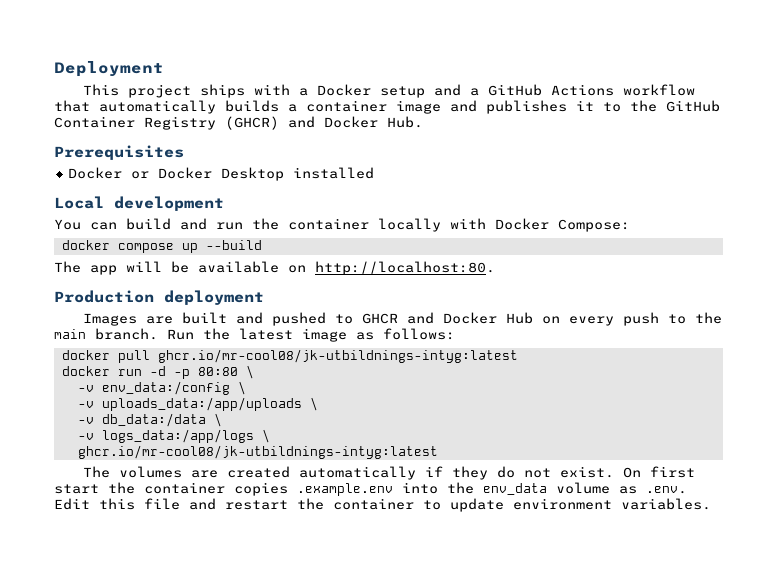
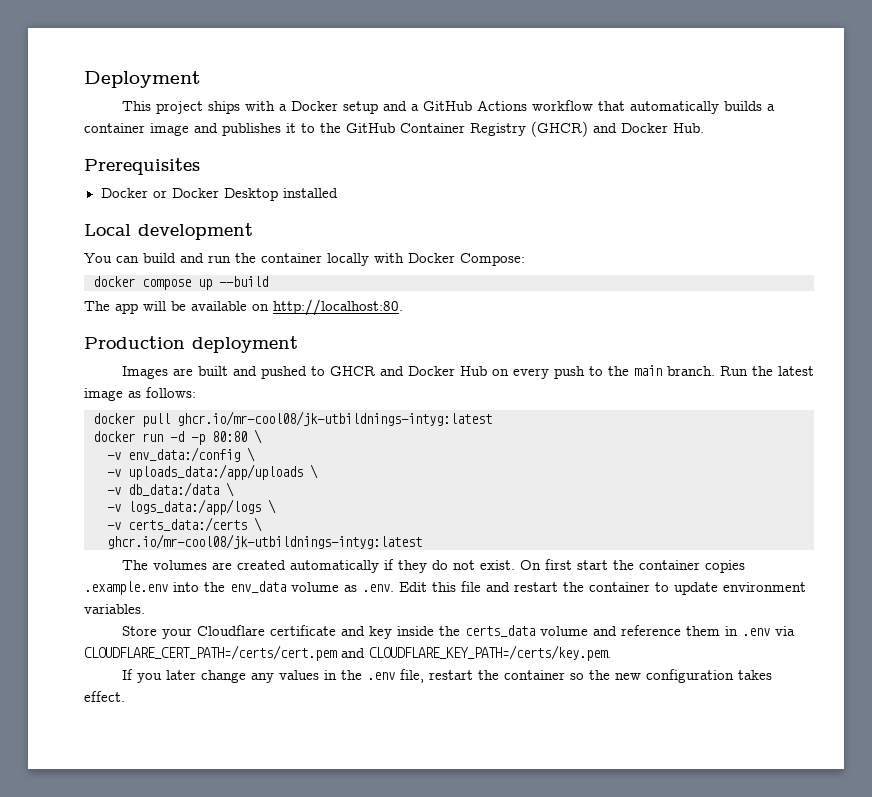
(270, 436) none -> [107,517,262,532] // -v certs_data:/certs \
(711, 504) none -> [121,625,795,639] [84,645,611,661] [121,669,772,683] [84,691,125,702] // Store your Cloudflare certificate and key inside the certs_data volume and reference them in .env via CLOUDFLARE_CERT_PATH=/certs/cert.pem and CLOUDFLARE_KEY_PATH=/certs/key.pem. // If you later change any values in the .env file, restart the container so the new configuration takes effect.

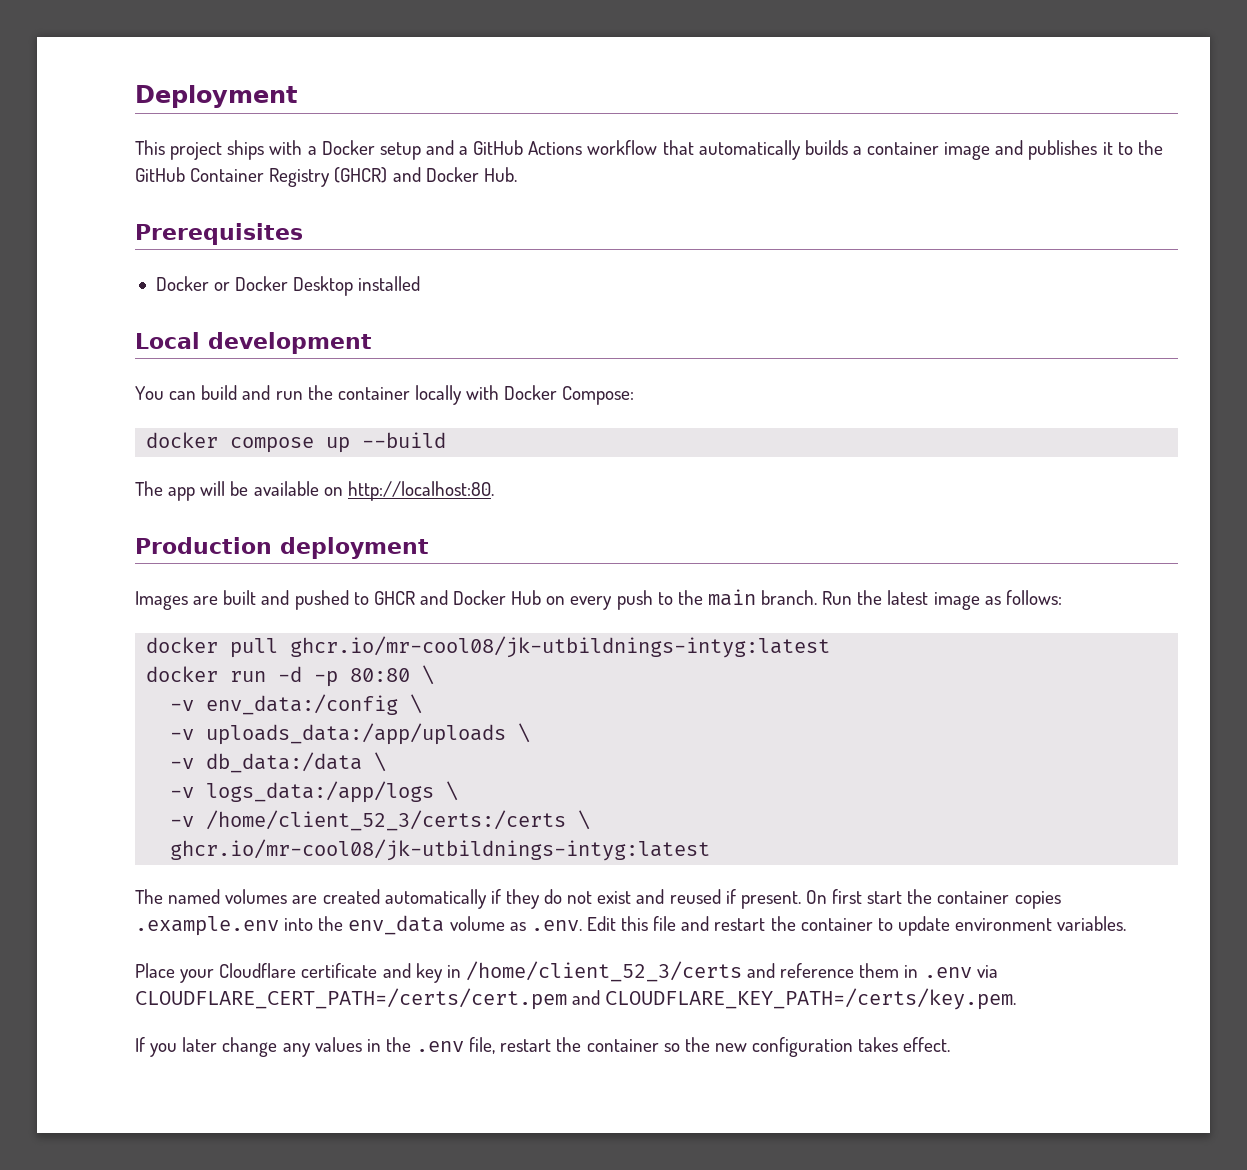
[128,517,247,532] certs_data:/certs -> [206,810,567,831] /home/client_52_3/certs:/certs
(148, 565) none -> [168,889,221,904] named
[479,560,515,570] exist. -> [597,889,801,909] exist and reused if present.
[121,626,157,636] Store -> [135,963,175,978] Place
[396,625,588,637] inside the certs_data volume -> [446,961,742,982] in /home/client_52_3/certs

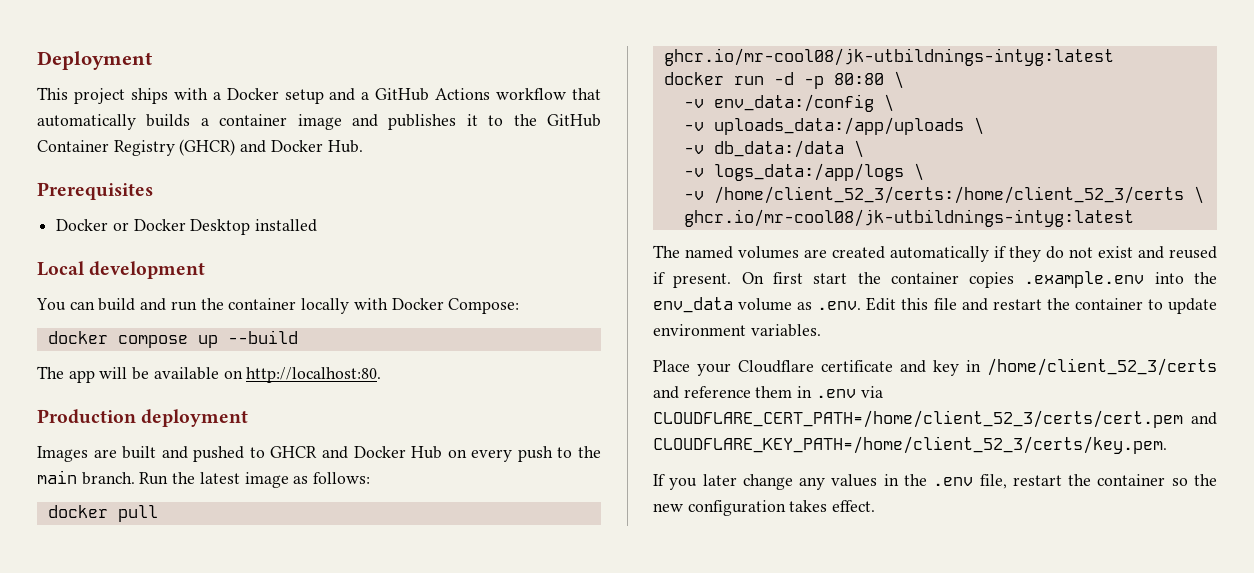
[206,810,567,831] /home/client_52_3/certs:/certs -> [713,186,1184,204] /home/client_52_3/certs:/home/client_52_3/certs
[135,988,1017,1010] CLOUDFLARE_CERT_PATH=/certs/cert.pem and CLOUDFLARE_KEY_PATH=/certs/key.pem. -> [653,410,1217,428] [653,436,1167,454] CLOUDFLARE_CERT_PATH=/home/client_52_3/certs/cert.pem and CLOUDFLARE_KEY_PATH=/home/client_52_3/certs/key.pem.

